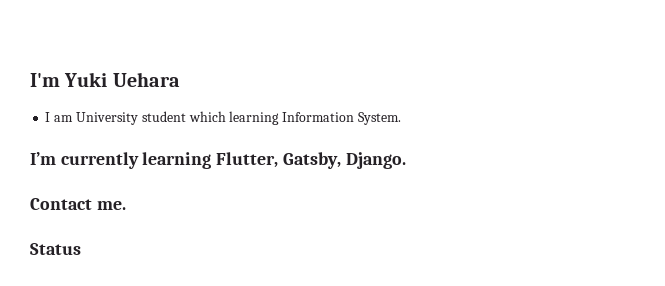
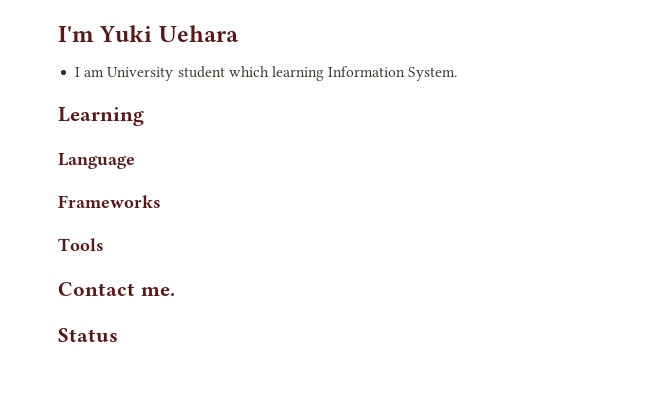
[30,152,406,169] I’m currently learning Flutter, Gatsby, Django. -> [58,107,144,126] [58,153,135,169] [58,195,161,208] [58,238,104,251] Learning // Language // Frameworks // Tools

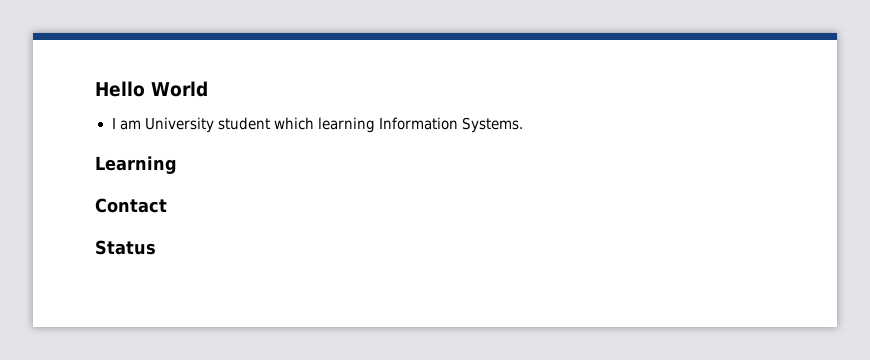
[58,25,239,42] I'm Yuki Uehara -> [95,81,208,97] Hello World
[408,67,458,81] System. -> [461,117,523,133] Systems.
[58,153,135,169] [58,195,161,208] [58,238,104,251] // Language // Frameworks // Tools -> (177, 165) none
[140,287,175,296] me. -> (167, 205) none

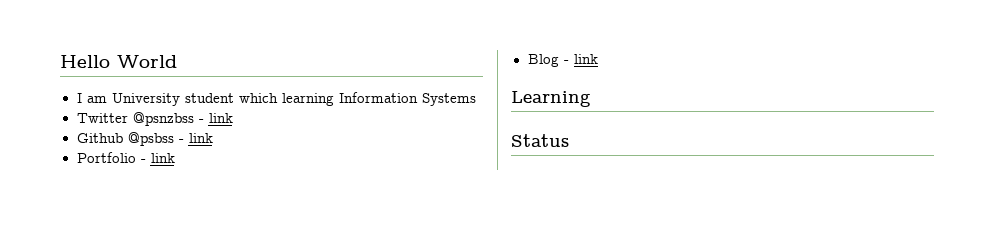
[461,117,523,133] Systems. -> [421,93,476,106] [76,112,233,126] [76,132,213,146] [76,152,175,163] [527,54,598,67] Systems // Twitter @psnzbss - link // Github @psbss - link // Portfolio - link // Blog - link
[95,198,167,213] // Contact -> (591, 99) none

